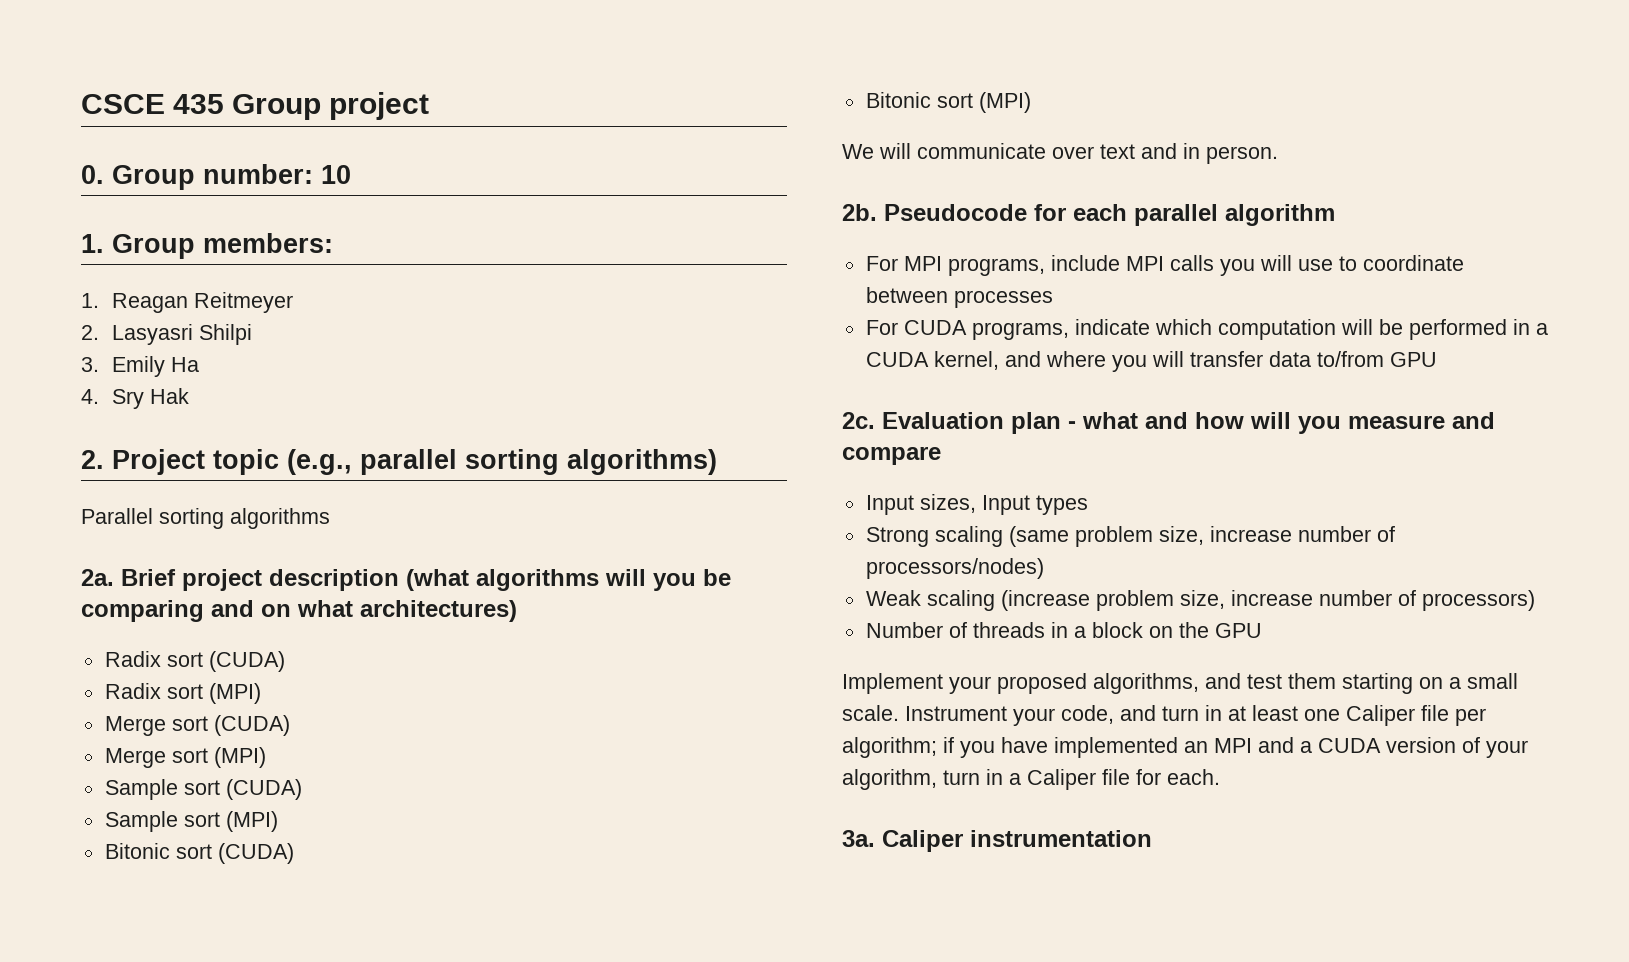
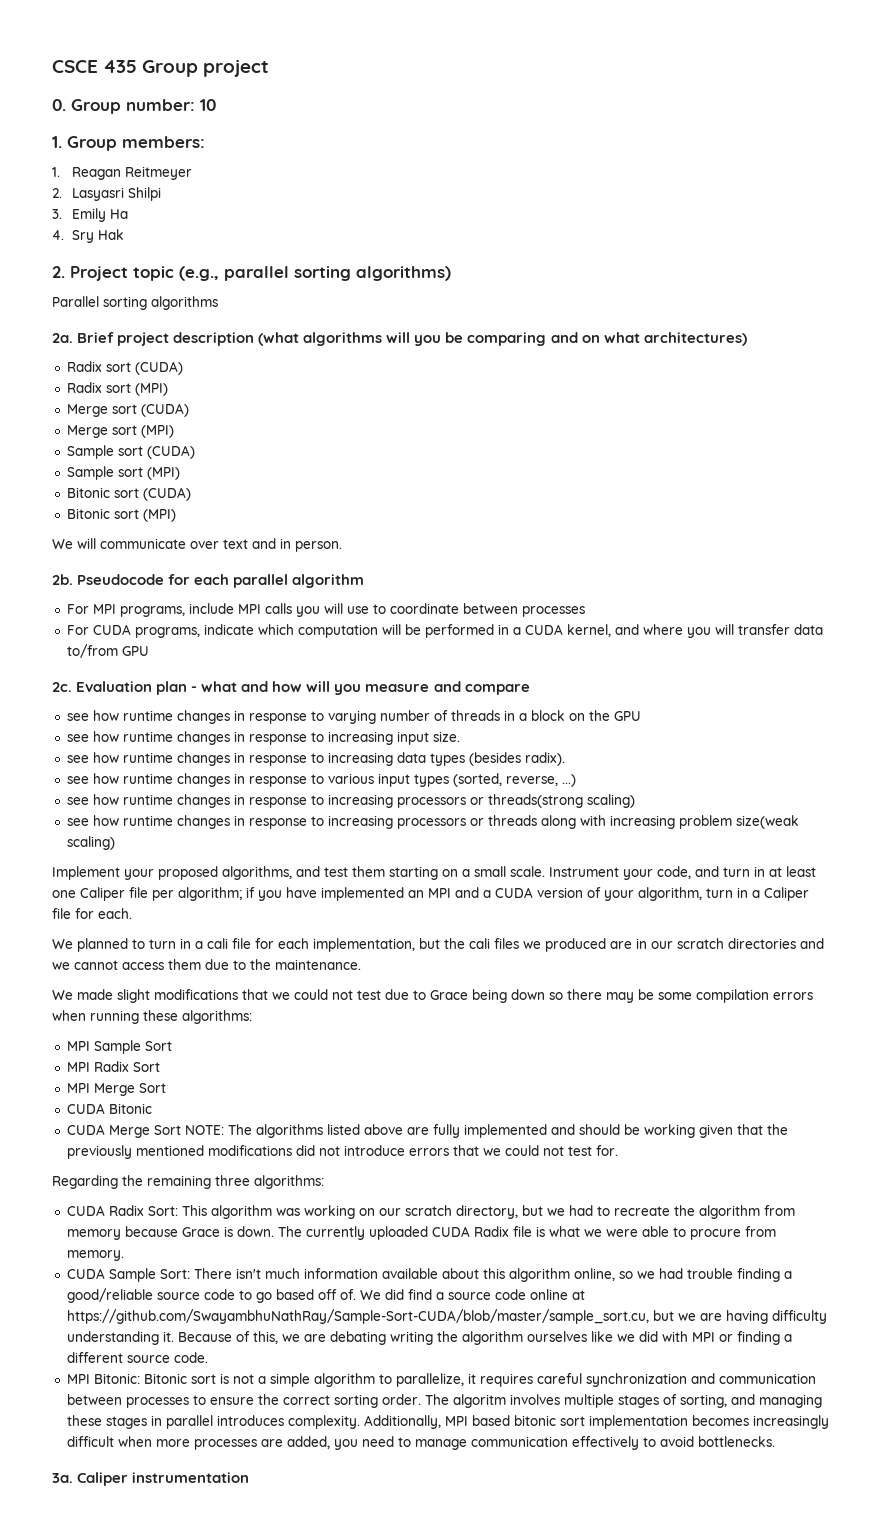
[865,494,1088,515] [865,526,1395,547] [865,558,1044,579] [865,590,1535,611] [865,622,943,638] Input sizes, Input types // Strong scaling (same problem size, increase number of processors/nodes) // Weak scaling (increase problem size, increase number of processors) // Number -> [66,710,430,724] see how runtime changes in response to varying number
(1262, 630) none -> [66,731,460,745] [66,752,565,766] [66,773,576,787] [66,794,635,808] [66,815,799,829] [66,836,115,850] // see how runtime changes in response to increasing input size. // see how runtime changes in response to increasing data types (besides radix). // see how runtime changes in response to various input types (sorted, reverse, ...) // see how runtime changes in response to increasing processors or threads(strong scaling) // see how runtime changes in response to increasing processors or threads along with increasing problem size(weak scaling)
(1220, 777) none -> [52,938,824,952] [52,959,361,970] [52,989,813,1003] [52,1010,252,1024] [66,1040,172,1054] [66,1061,160,1072] [66,1083,166,1096] [66,1103,152,1114] [66,1124,788,1138] [66,1145,618,1159] [52,1175,324,1189] [66,1205,795,1219] [66,1226,776,1240] [66,1250,124,1261] [66,1268,792,1282] [66,1288,585,1303] [66,1309,827,1324] [66,1331,792,1345] [66,1352,208,1363] [66,1373,816,1387] [66,1394,822,1408] [66,1415,829,1429] [66,1436,775,1450] // We planned to turn in a cali file for each implementation, but the cali files we produced are in our scratch directories and we cannot access them due to the maintenance. // We made slight modifications that we could not test due to Grace being down so there may be some compilation errors when running these algorithms: // MPI Sample Sort // MPI Radix Sort // MPI Merge Sort // CUDA Bitonic // CUDA Merge Sort NOTE: The algorithms listed above are fully implemented and should be working given that the previously mentioned modifications did not introduce errors that we could not test for. // Regarding the remaining three algorithms: // CUDA Radix Sort: This algorithm was working on our scratch directory, but we had to recreate the algorithm from memory because Grace is down. The currently uploaded CUDA Radix file is what we were able to procure from memory. // CUDA Sample Sort: There isn't much information available about this algorithm online, so we had trouble finding a good/reliable source code to go based off of. We did find a source code online at https://github.com/SwayambhuNathRay/Sample-Sort-CUDA/blob/master/sample_sort.cu, but we are having difficulty understanding it. Because of this, we are debating writing the algorithm ourselves like we did with MPI or finding a different source code. // MPI Bitonic: Bitonic sort is not a simple algorithm to parallelize, it requires careful synchronization and communication between processes to ensure the correct sorting order. The algoritm involves multiple stages of sorting, and managing these stages in parallel introduces complexity. Additionally, MPI based bitonic sort implementation becomes increasingly difficult when more processes are added, you need to manage communication effectively to avoid bottlenecks.

